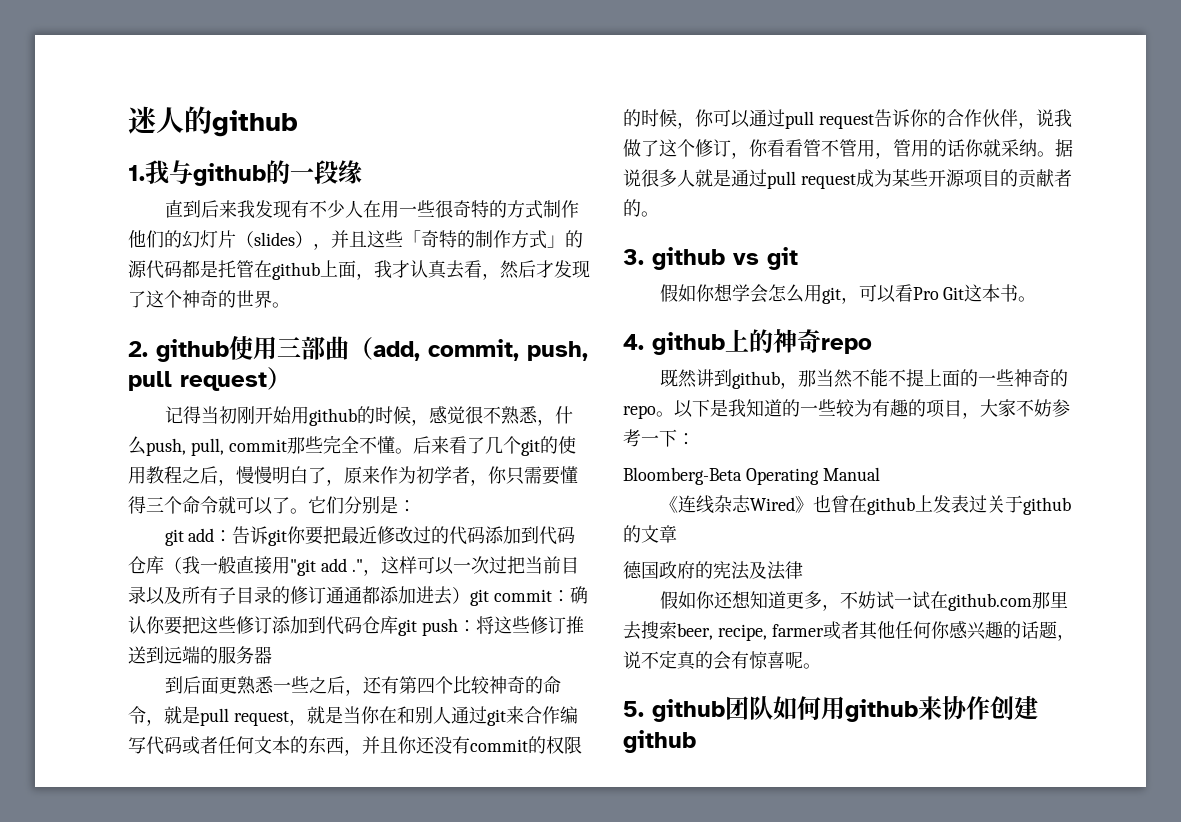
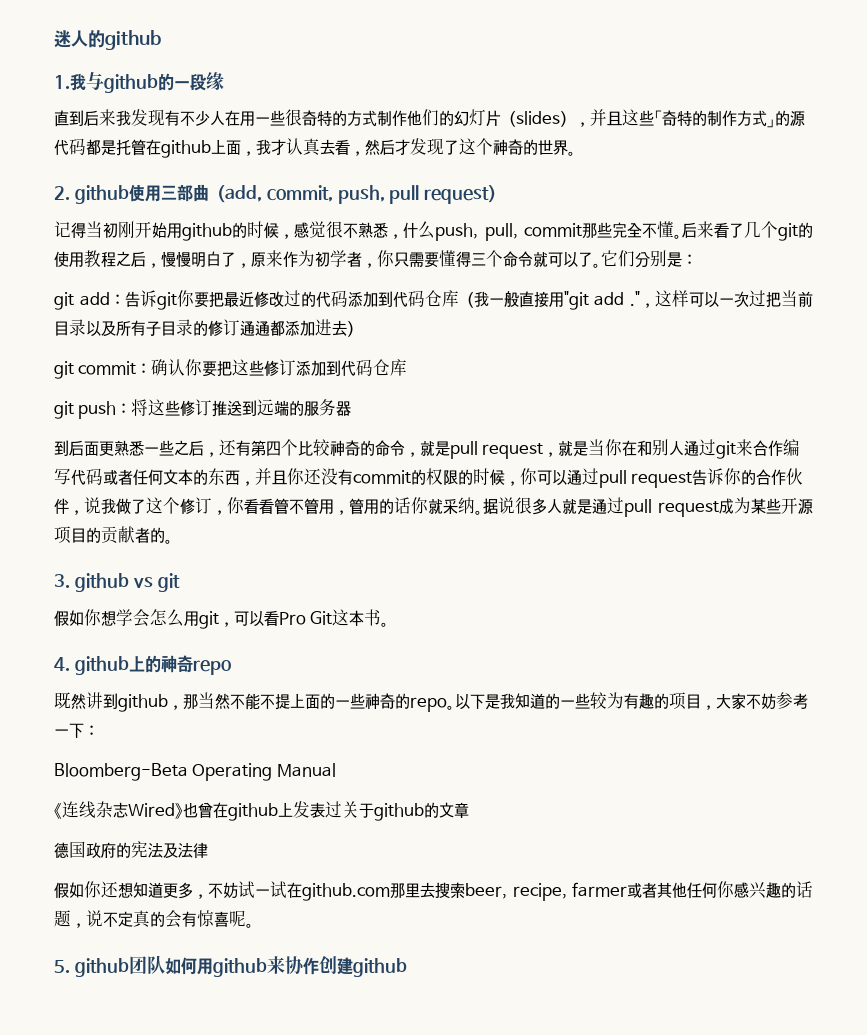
(470, 595) none -> (362, 328) //
(398, 625) none -> (408, 367) //

